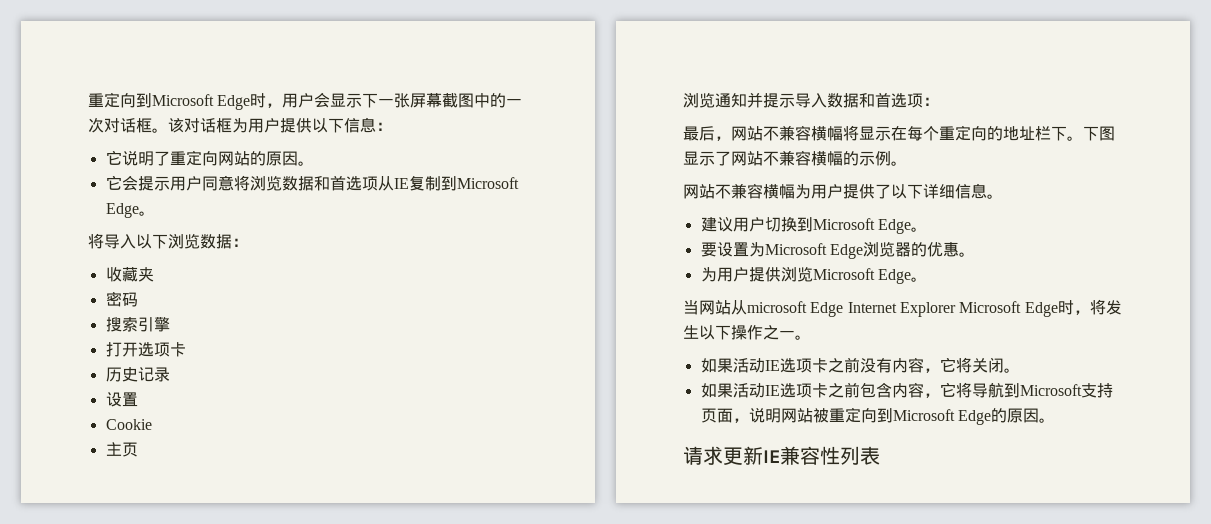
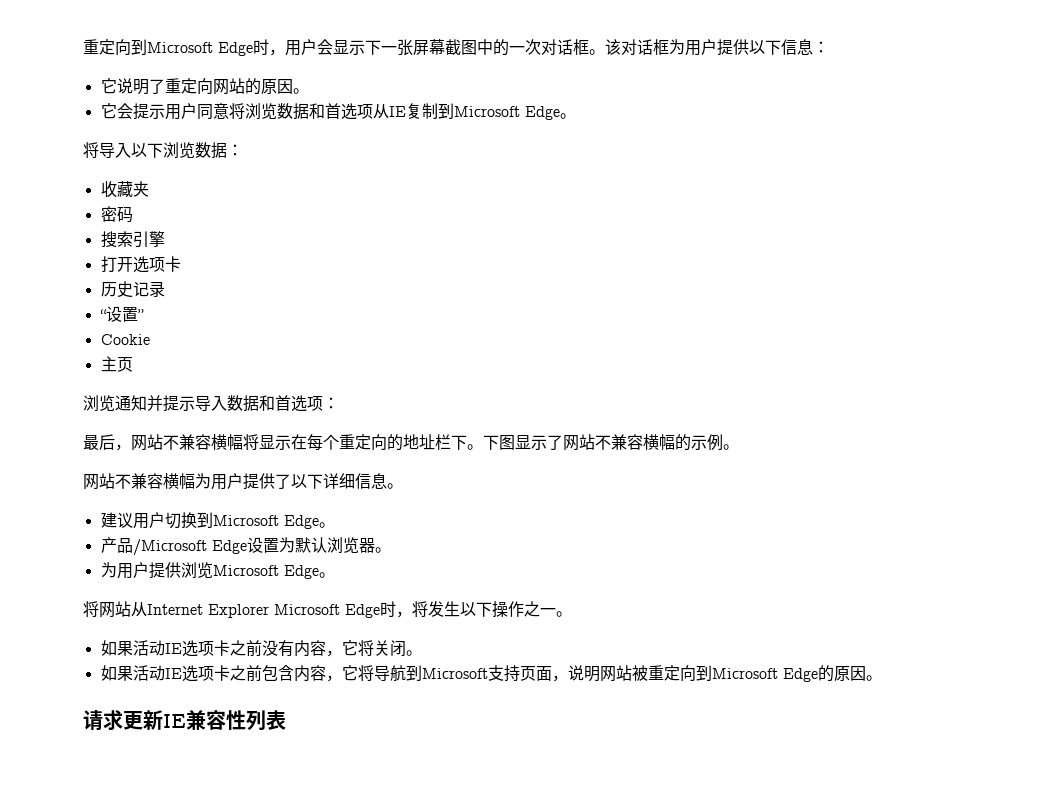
[105,392,138,407] 设置 -> [99,306,144,322] “设置”
[700,241,959,259] 要设置为Microsoft Edge浏览器的优惠 -> [100,537,375,556] 产品/Microsoft Edge设置为默认浏览器
[683,300,844,317] 当网站从microsoft Edge -> [83,601,147,618] 将网站从

